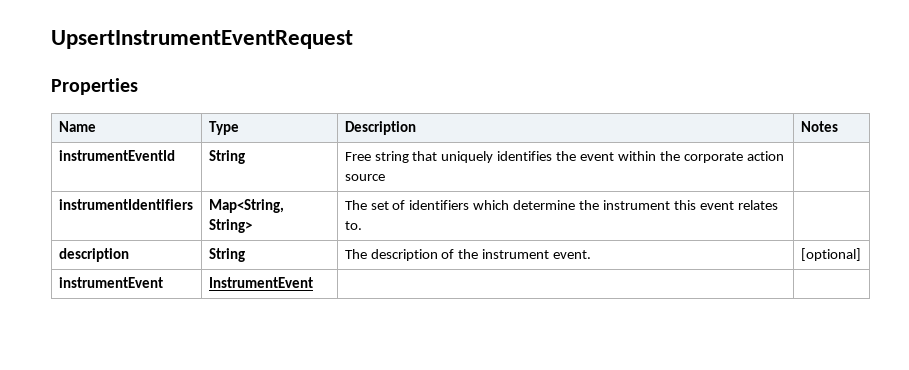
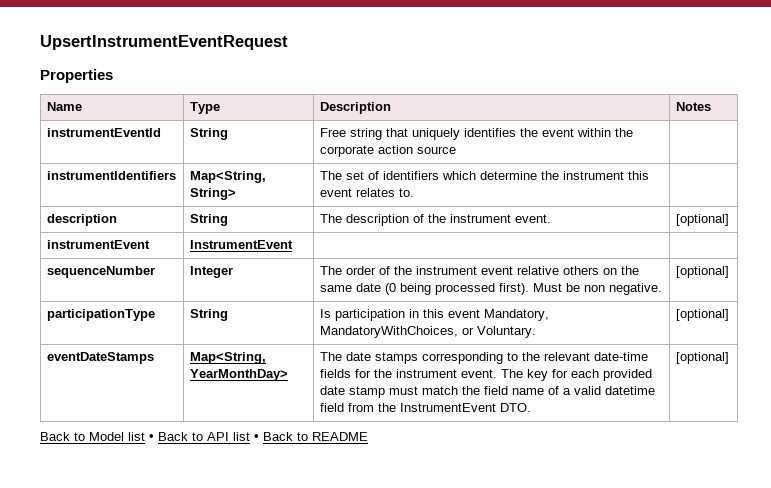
(313, 282) none -> [46,266,155,278] [189,266,233,278] [319,266,639,275] [319,283,662,295] [675,266,729,278] [46,309,155,321] [189,309,228,321] [319,309,549,321] [319,326,536,338] [675,309,729,321] [46,352,154,364] [189,352,266,364] [189,369,288,381] [319,352,648,364] [319,369,652,381] [319,386,655,398] [319,403,531,412] [675,352,729,364] [40,432,368,441] // sequenceNumber | Integer | The order of the instrument event relative others on the same date (0 being processed first). Must be non negative. | [optional] // participationType | String | Is participation in this event Mandatory, MandatoryWithChoices, or Voluntary. | [optional] // eventDateStamps | Map<String, YearMonthDay> | The date stamps corresponding to the relevant date-time fields for the instrument event. The key for each provided date stamp must match the field name of a valid datetime field from the InstrumentEvent DTO. | [optional] // Back to Model list • Back to API list • Back to README

